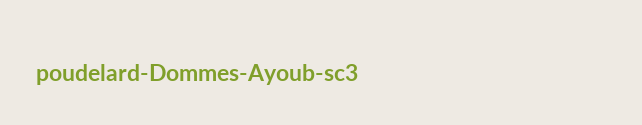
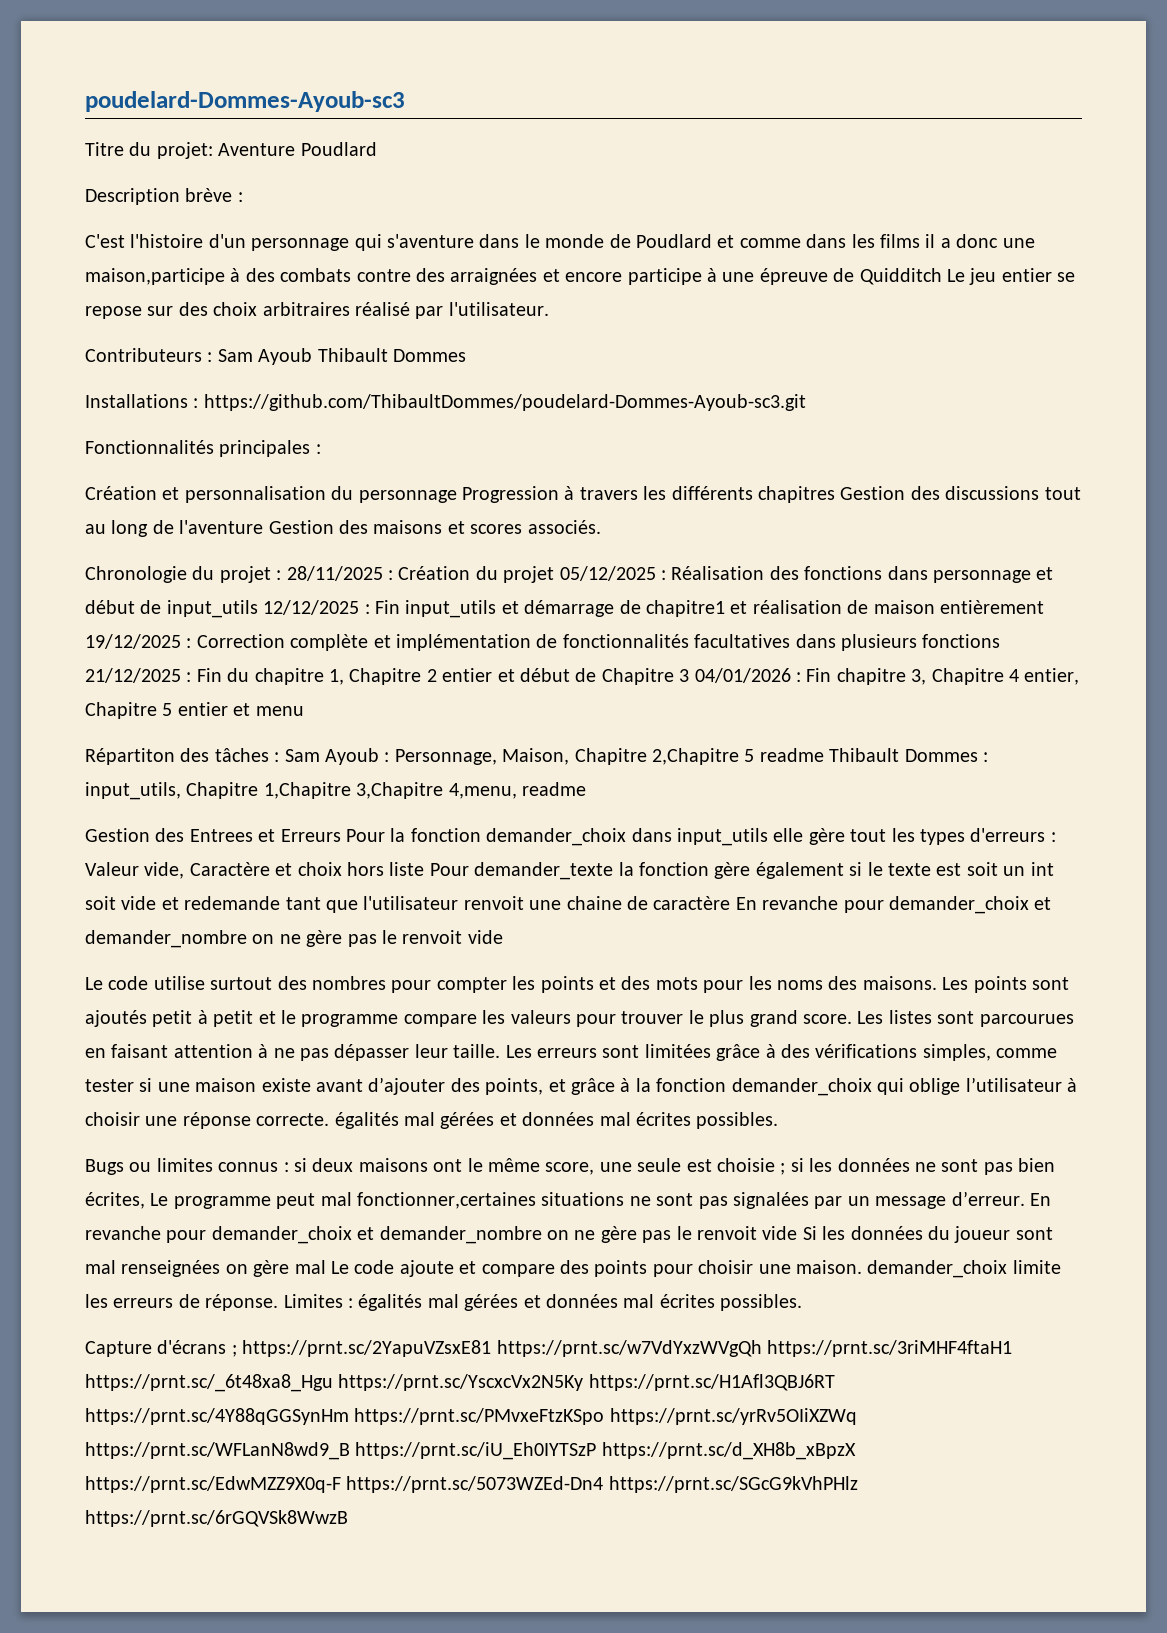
(358, 74) none -> [85,142,377,159] [85,188,243,205] [85,234,1035,251] [85,268,1076,285] [85,302,549,319] [85,348,466,365] [85,394,806,411] [85,440,321,457] [85,486,1081,503] [85,520,601,537] [85,566,1054,583] [85,600,1044,618] [85,634,1001,651] [85,668,1080,685] [85,702,304,719] [85,748,988,765] [85,782,586,800] [85,828,1056,846] [85,862,1054,880] [85,896,1052,914] [85,930,503,948] [85,976,1069,993] [85,1010,1074,1027] [85,1044,1058,1061] [85,1077,1078,1096] [85,1112,779,1129] [85,1158,1056,1175] [85,1191,1051,1209] [85,1226,1053,1244] [85,1260,1061,1278] [85,1294,803,1311] [85,1340,1012,1357] [85,1374,835,1392] [85,1408,857,1425] [85,1442,856,1460] [85,1476,858,1493] [85,1510,348,1527] // Titre du projet: Aventure Poudlard // Description brève : // C'est l'histoire d'un personnage qui s'aventure dans le monde de Poudlard et comme dans les films il a donc une maison,participe à des combats contre des arraignées et encore participe à une épreuve de Quidditch Le jeu entier se repose sur des choix arbitraires réalisé par l'utilisateur. // Contributeurs : Sam Ayoub Thibault Dommes // Installations : https://github.com/ThibaultDommes/poudelard-Dommes-Ayoub-sc3.git // Fonctionnalités principales : // Création et personnalisation du personnage Progression à travers les différents chapitres Gestion des discussions tout au long de l'aventure Gestion des maisons et scores associés. // Chronologie du projet : 28/11/2025 : Création du projet 05/12/2025 : Réalisation des fonctions dans personnage et début de input_utils 12/12/2025 : Fin input_utils et démarrage de chapitre1 et réalisation de maison entièrement 19/12/2025 : Correction complète et implémentation de fonctionnalités facultatives dans plusieurs fonctions 21/12/2025 : Fin du chapitre 1, Chapitre 2 entier et début de Chapitre 3 04/01/2026 : Fin chapitre 3, Chapitre 4 entier, Chapitre 5 entier et menu // Répartiton des tâches : Sam Ayoub : Personnage, Maison, Chapitre 2,Chapitre 5 readme Thibault Dommes : input_utils, Chapitre 1,Chapitre 3,Chapitre 4,menu, readme // Gestion des Entrees et Erreurs Pour la fonction demander_choix dans input_utils elle gère tout les types d'erreurs : Valeur vide, Caractère et choix hors liste Pour demander_texte la fonction gère également si le texte est soit un int soit vide et redemande tant que l'utilisateur renvoit une chaine de caractère En revanche pour demander_choix et demander_nombre on ne gère pas le renvoit vide // Le code utilise surtout des nombres pour compter les points et des mots pour les noms des maisons. Les points sont ajoutés petit à petit et le programme compare les valeurs pour trouver le plus grand score. Les listes sont parcourues en faisant attention à ne pas dépasser leur taille. Les erreurs sont limitées grâce à des vérifications simples, comme tester si une maison existe avant d’ajouter des points, et grâce à la fonction demander_choix qui oblige l’utilisateur à choisir une réponse correcte. égalités mal gérées et données mal écrites possibles. // Bugs ou limites connus : si deux maisons ont le même score, une seule est choisie ; si les données ne sont pas bien écrites, Le programme peut mal fonctionner,certaines situations ne sont pas signalées par un message d’erreur. En revanche pour demander_choix et demander_nombre on ne gère pas le renvoit vide Si les données du joueur sont mal renseignées on gère mal Le code ajoute et compare des points pour choisir une maison. demander_choix limite les erreurs de réponse. Limites : égalités mal gérées et données mal écrites possibles. // Capture d'écrans ; https://prnt.sc/2YapuVZsxE81 https://prnt.sc/w7VdYxzWVgQh https://prnt.sc/3riMHF4ftaH1 https://prnt.sc/_6t48xa8_Hgu https://prnt.sc/YscxcVx2N5Ky https://prnt.sc/H1Afl3QBJ6RT https://prnt.sc/4Y88qGGSynHm https://prnt.sc/PMvxeFtzKSpo https://prnt.sc/yrRv5OIiXZWq https://prnt.sc/WFLanN8wd9_B https://prnt.sc/iU_Eh0IYTSzP https://prnt.sc/d_XH8b_xBpzX https://prnt.sc/EdwMZZ9X0q-F https://prnt.sc/5073WZEd-Dn4 https://prnt.sc/SGcG9kVhPHlz https://prnt.sc/6rGQVSk8WwzB

